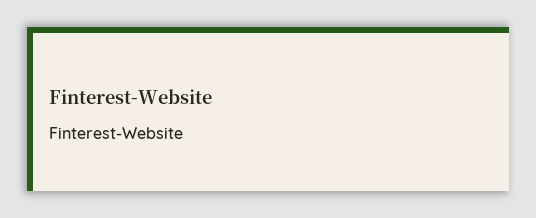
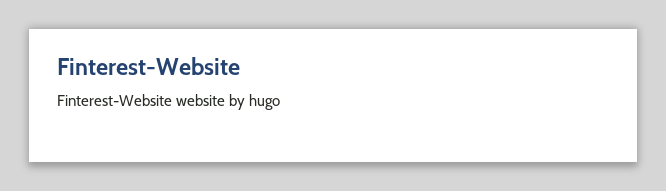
(183, 133) none -> [176,94,281,110] website by hugo

